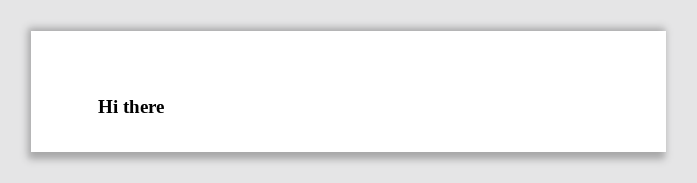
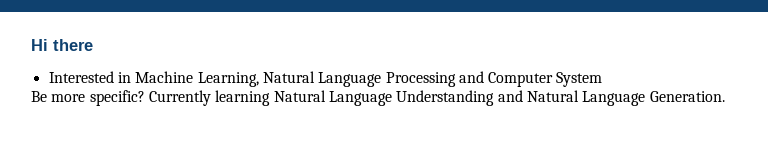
(165, 106) none -> [48,71,603,87] [31,90,725,106] // Interested in Machine Learning, Natural Language Processing and Computer System // Be more specific? Currently learning Natural Language Understanding and Natural Language Generation.

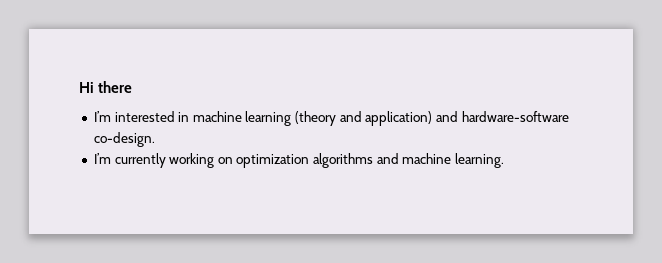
[48,71,603,87] [31,90,725,106] Interested in Machine Learning, Natural Language Processing and Computer System // Be more specific? Currently learning Natural Language Understanding and Natural Language Generation. -> [93,111,569,126] [93,132,155,147] [93,153,505,168] I’m interested in machine learning (theory and application) and hardware-software co-design. // I’m currently working on optimization algorithms and machine learning.

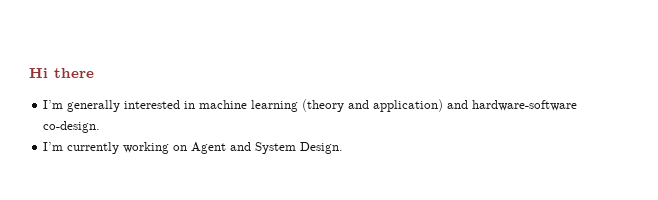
(111, 116) none -> [67,100,121,112] generally
[236,153,505,168] optimization algorithms and machine learning. -> [191,142,344,154] Agent and System Design.

